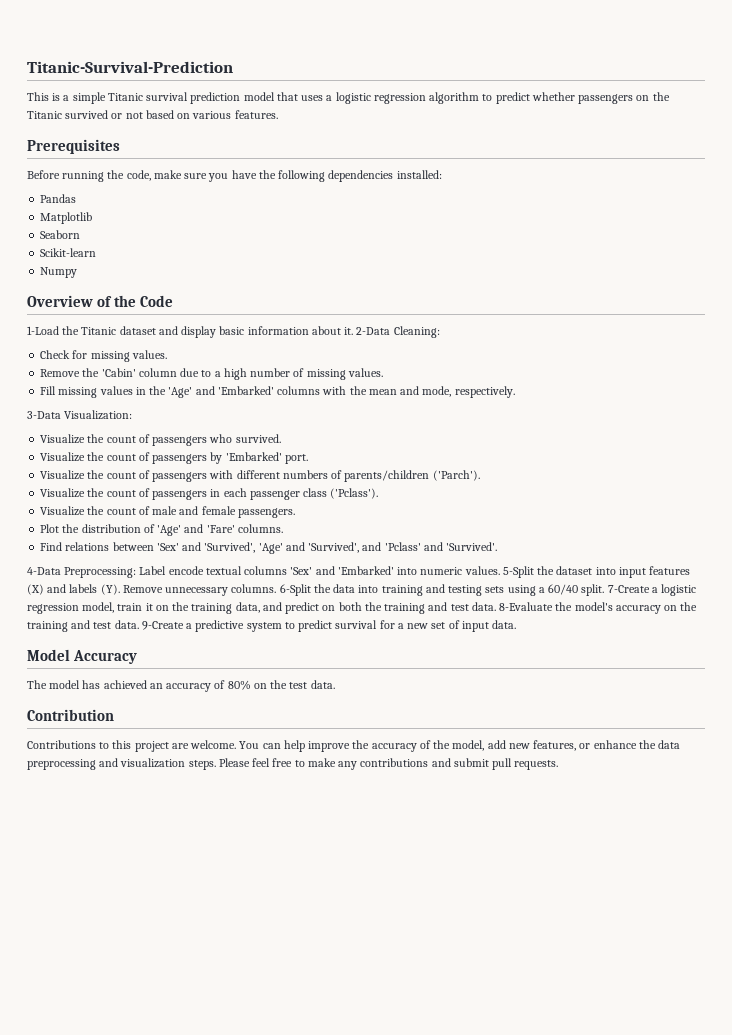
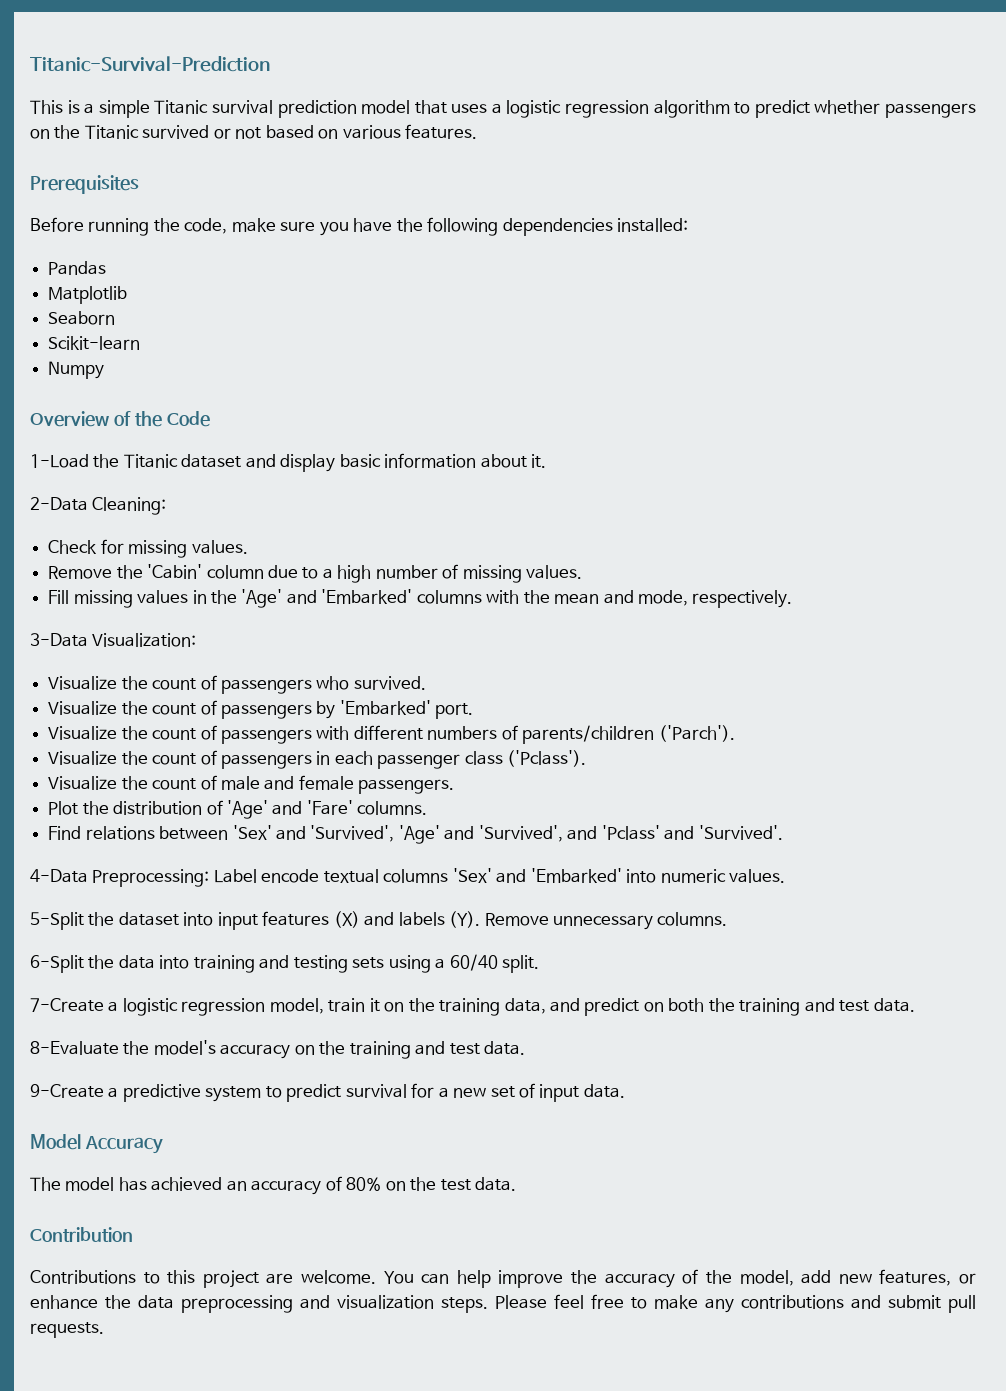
(354, 331) none -> (547, 461) //
(500, 570) none -> (785, 876) //
(277, 588) none -> (728, 919) //
(605, 590) none -> (539, 964) //
(496, 606) none -> (915, 1005) //
(139, 624) none -> (526, 1048) //

